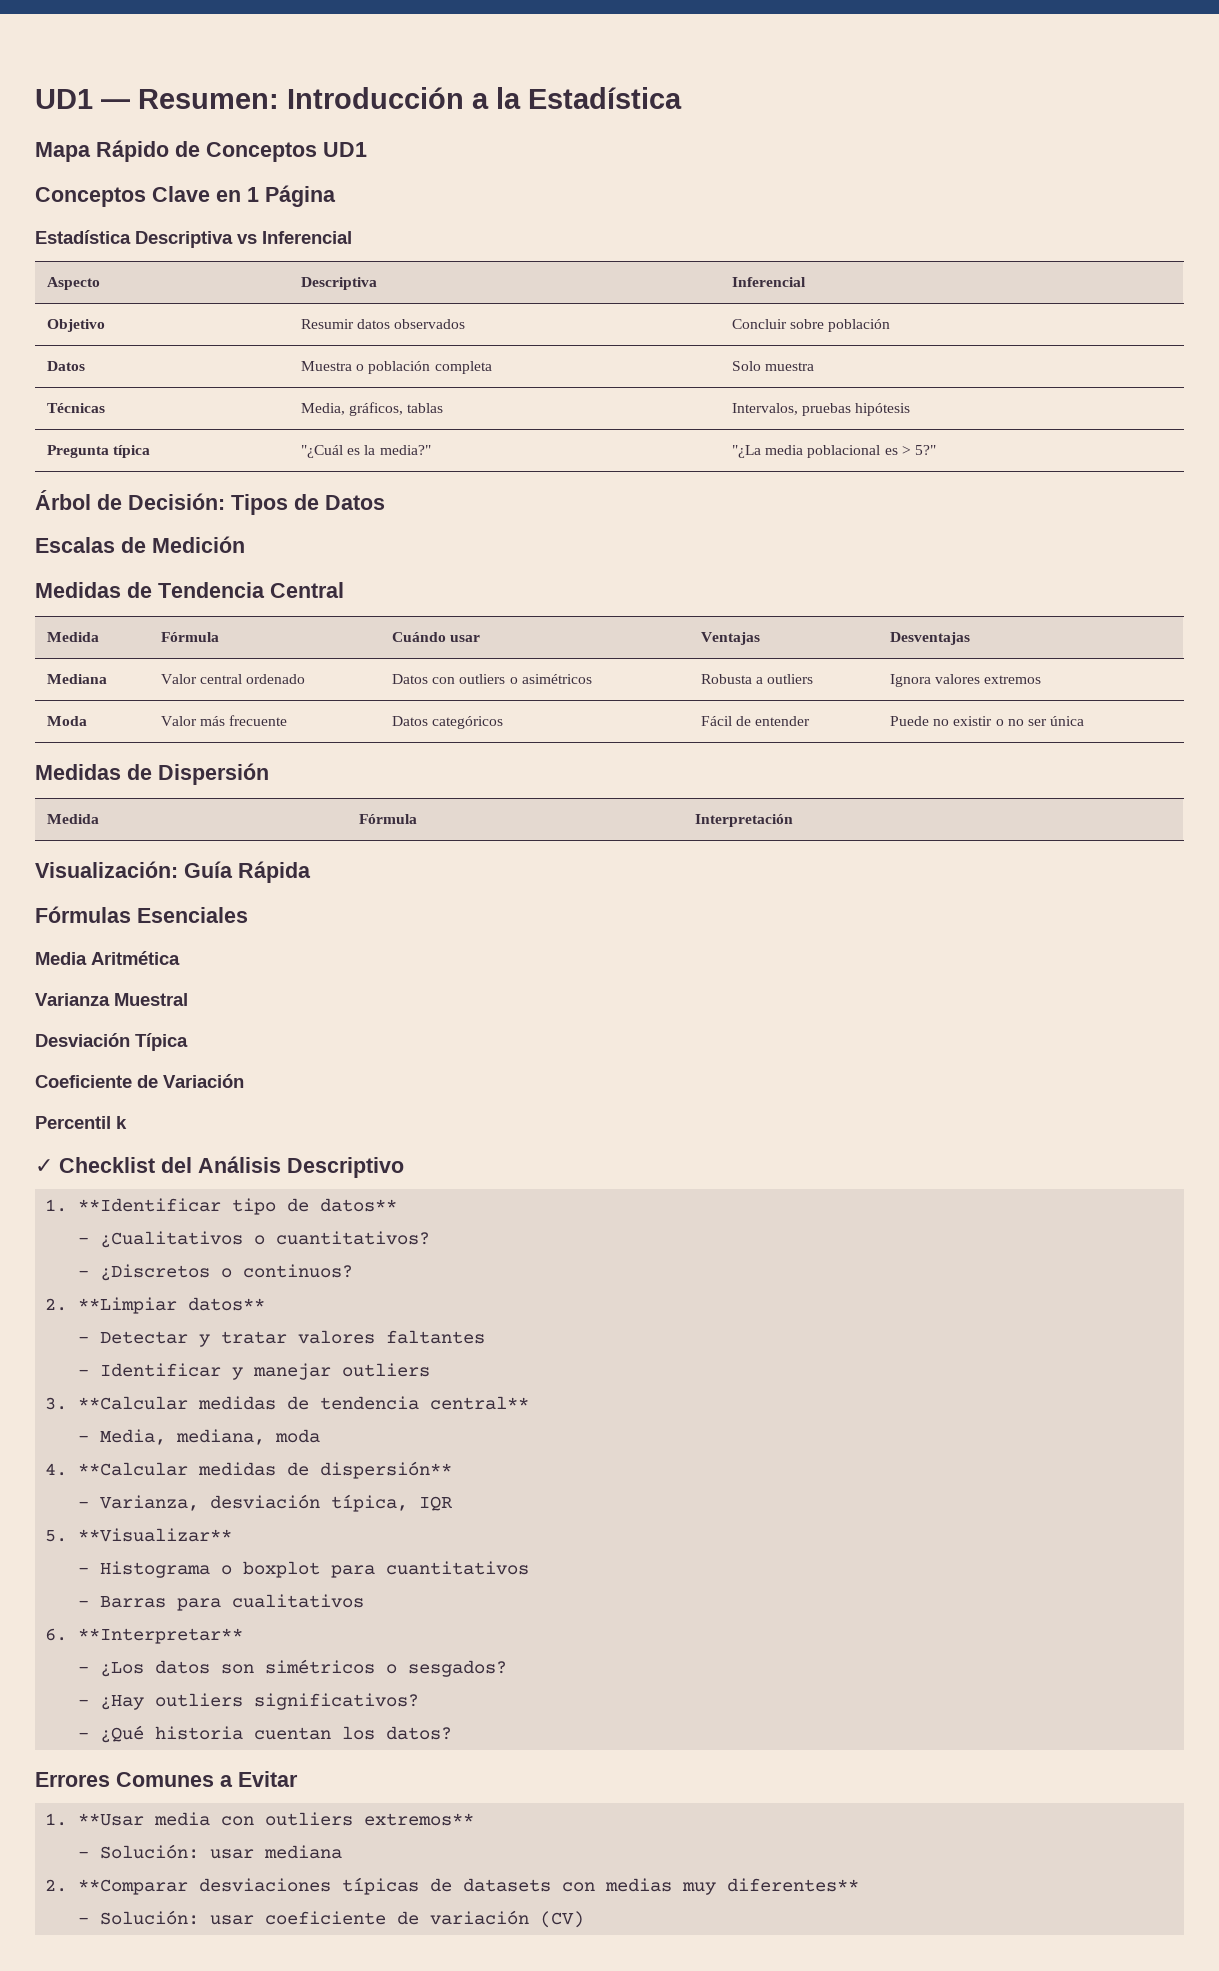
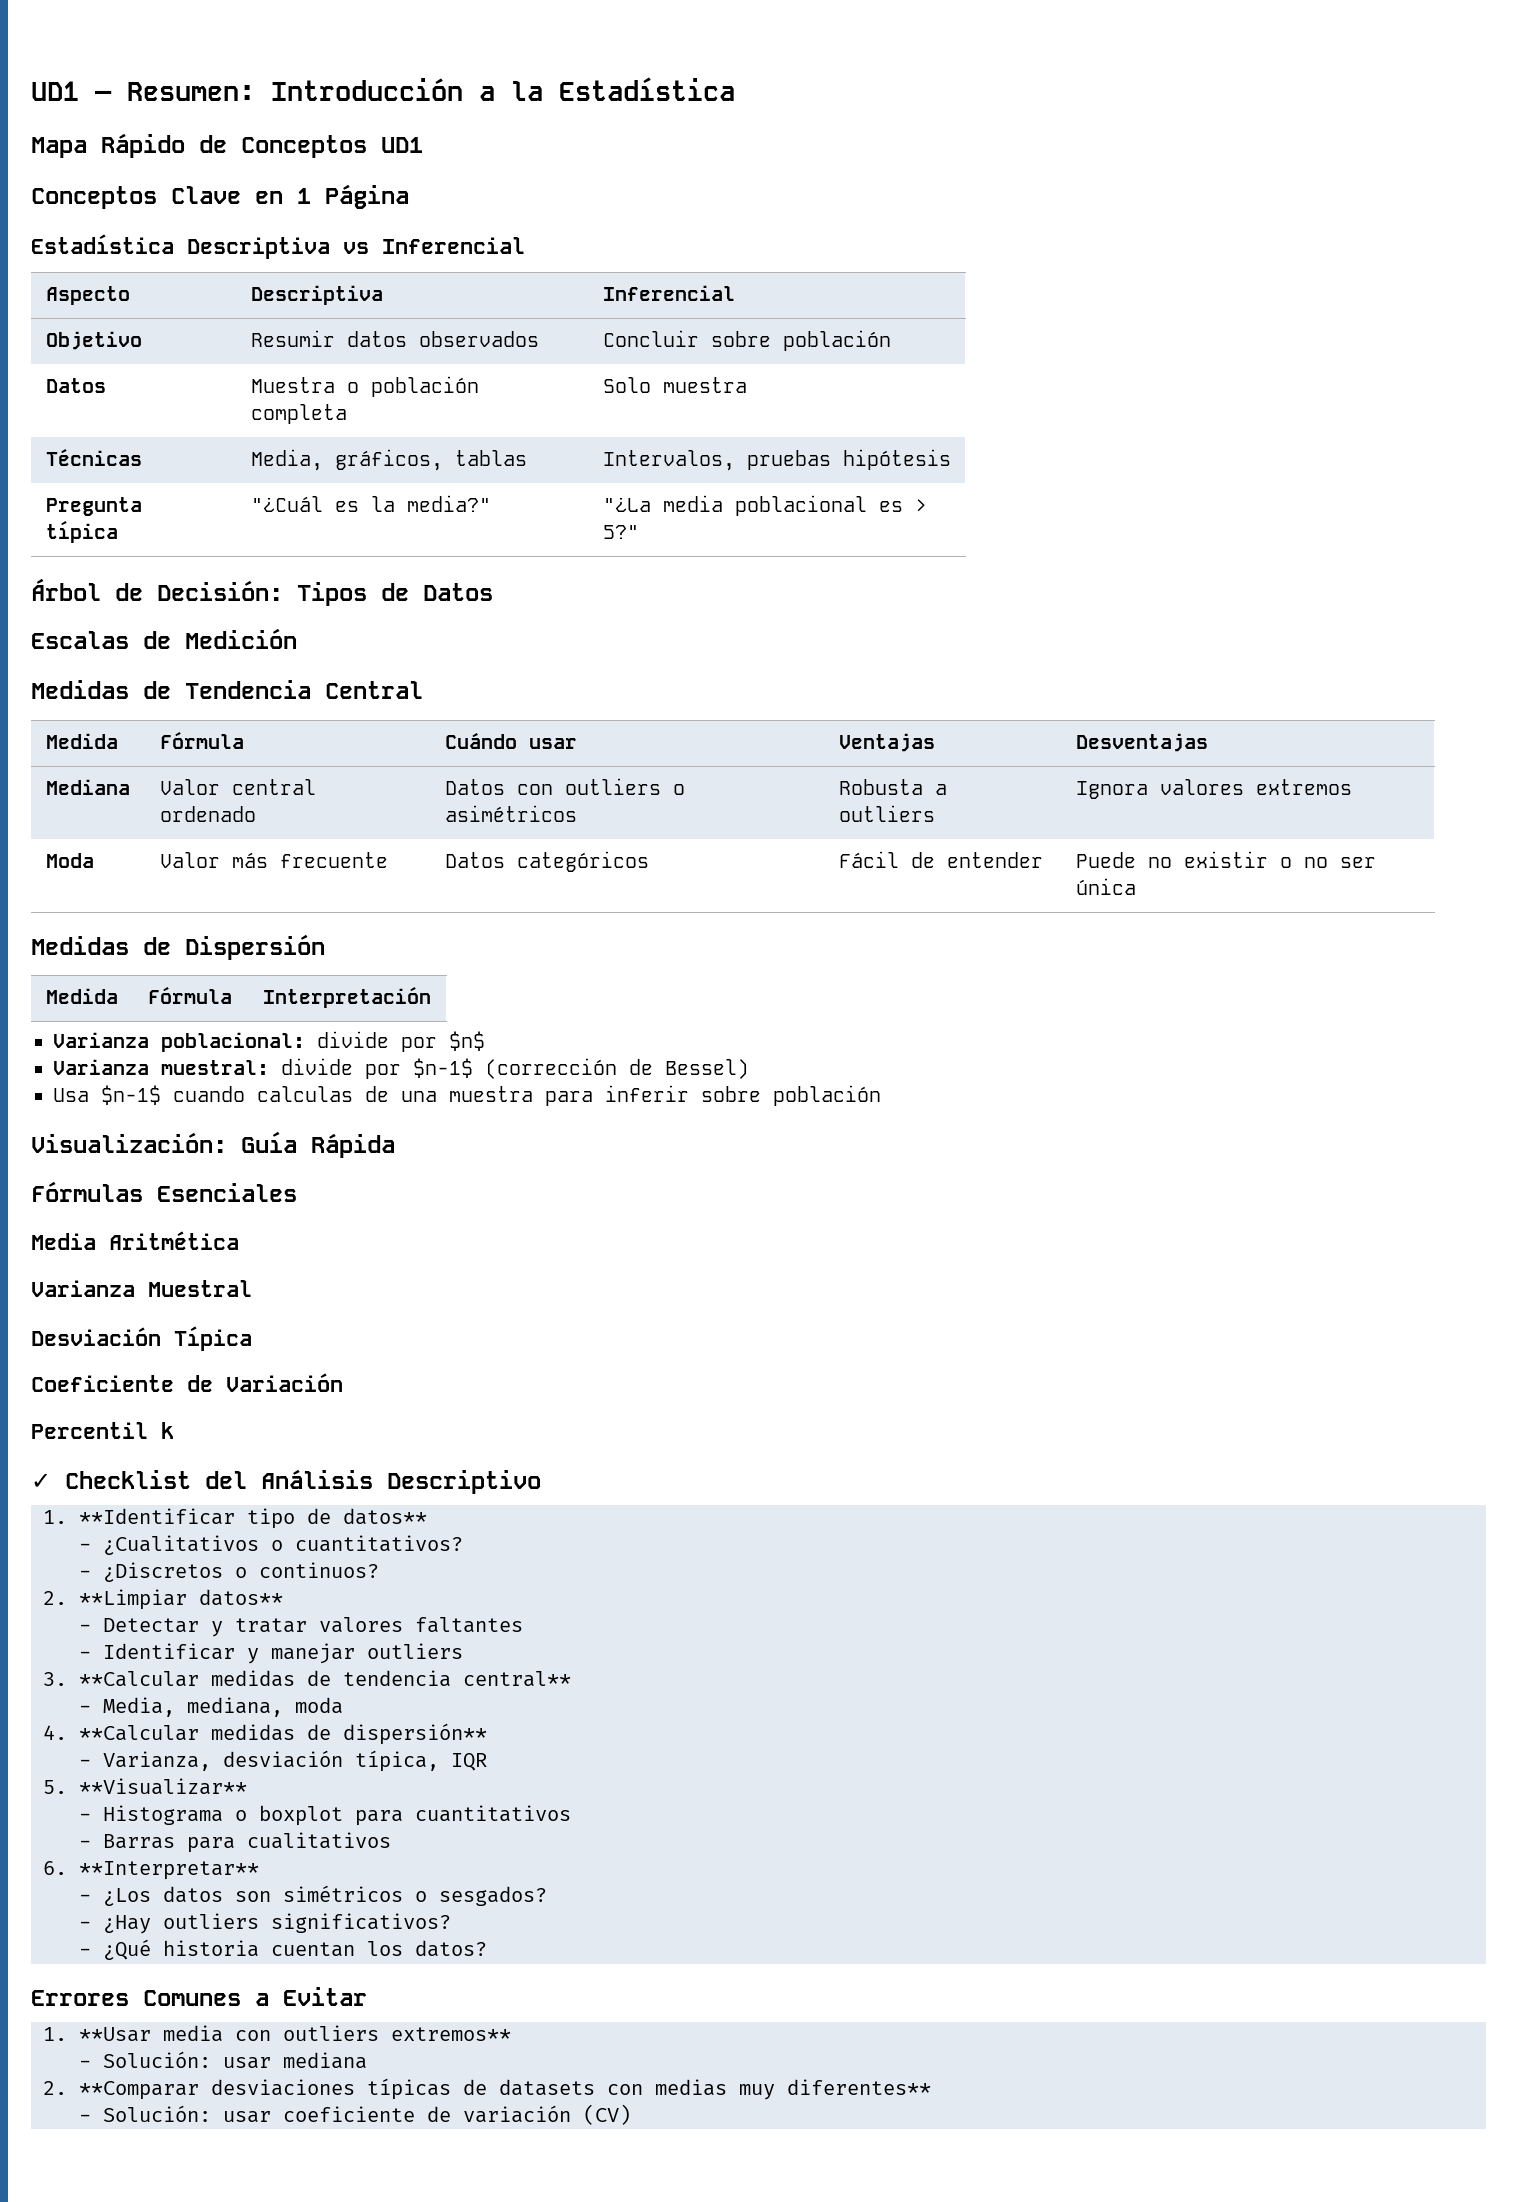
(793, 820) none -> [53,1031,485,1052] [53,1058,749,1079] [53,1085,881,1106] // Varianza poblacional: divide por $n$ // Varianza muestral: divide por $n-1$ (corrección de Bessel) // Usa $n-1$ cuando calculas de una muestra para inferir sobre población

